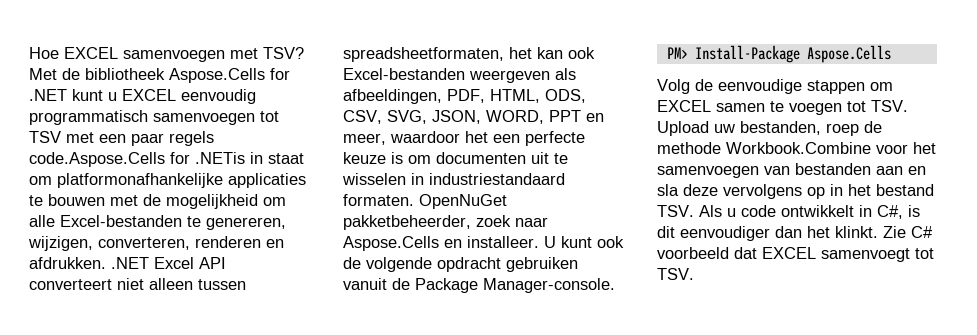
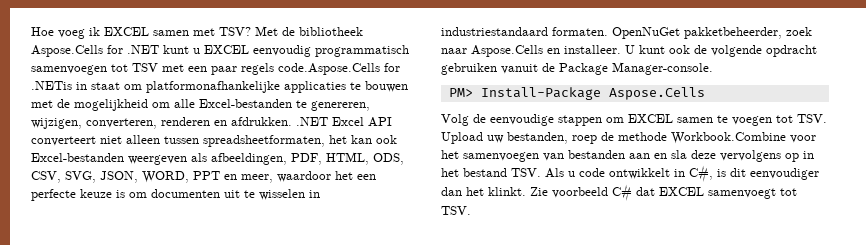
[64,47,225,62] EXCEL samenvoegen -> [58,27,189,39] voeg ik EXCEL samen
[911,226,933,238] [657,247,729,259] C# voorbeeld -> [552,184,632,201] voorbeeld C#

